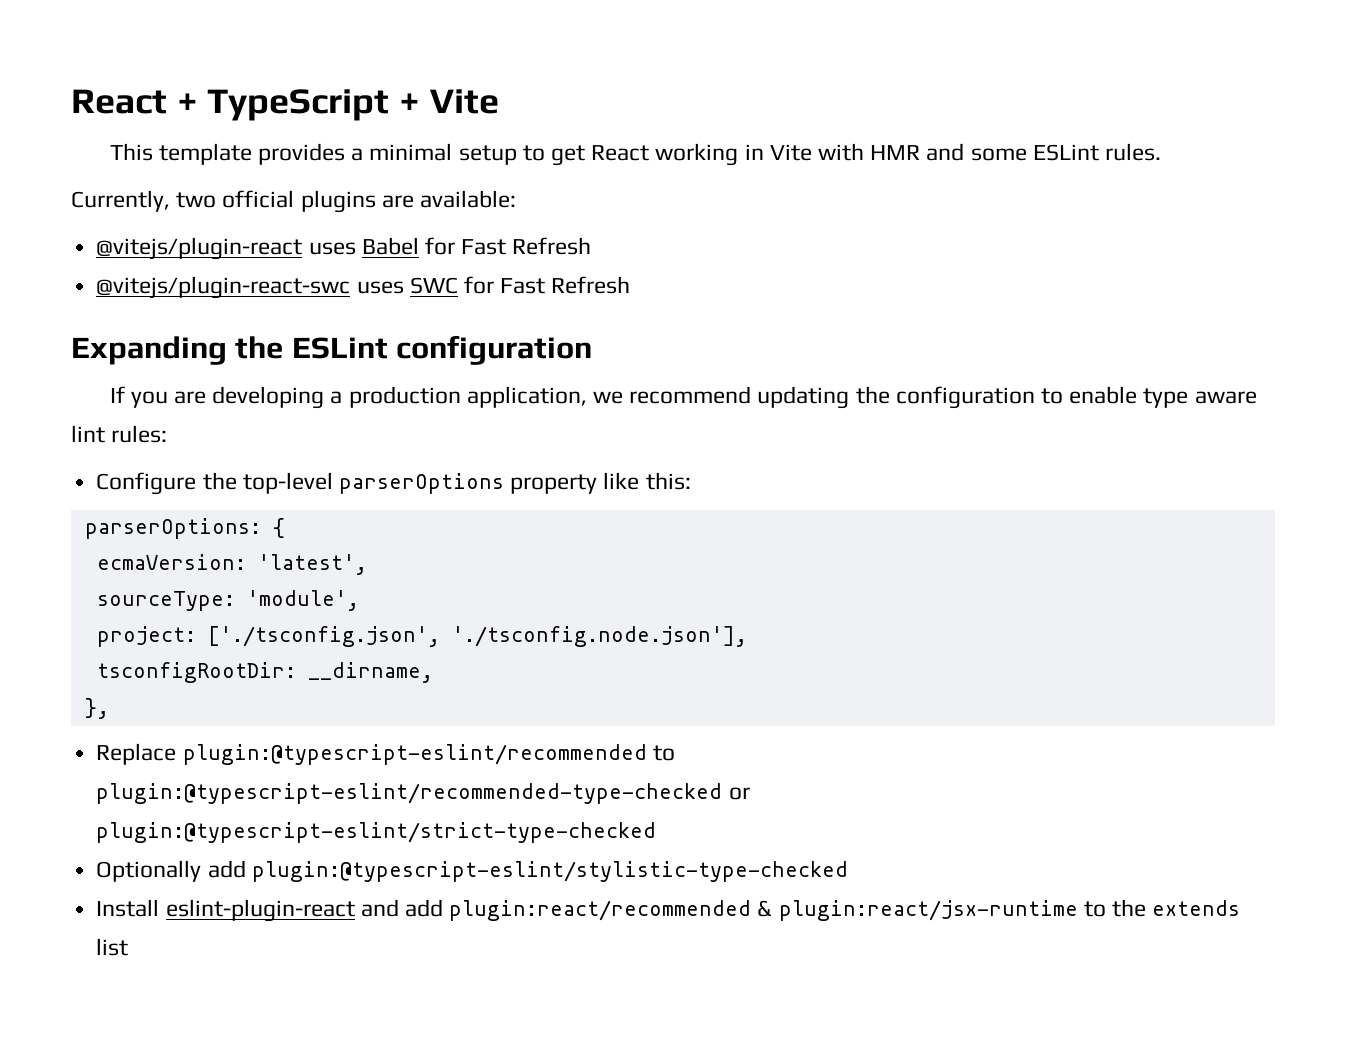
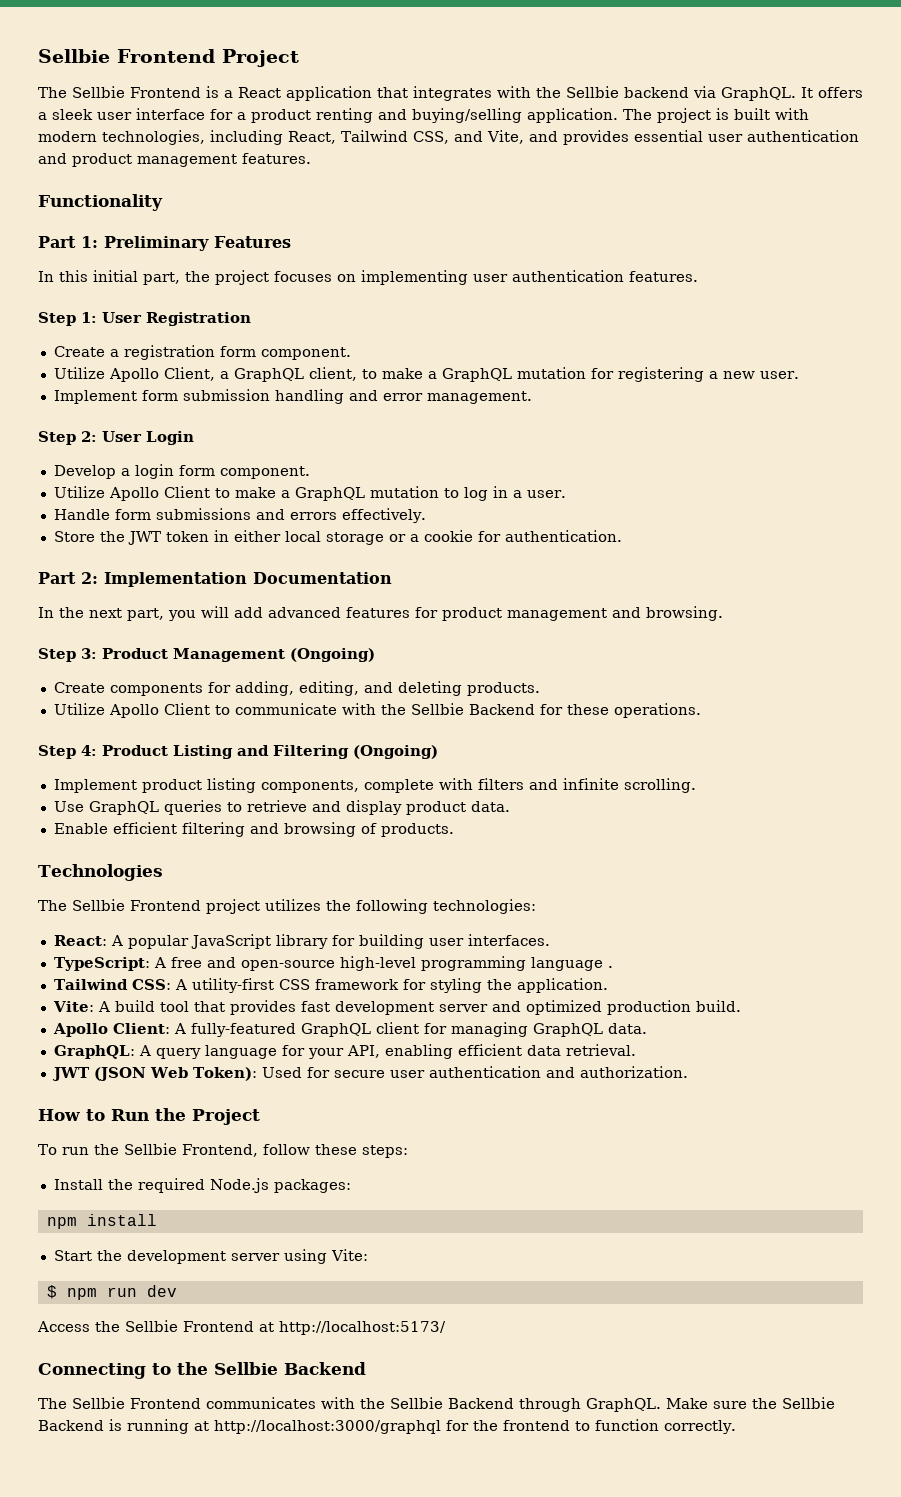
[71,89,499,121] [109,143,1162,166] [71,190,517,213] [96,237,592,260] [96,276,631,299] [71,336,593,365] [109,386,1257,409] [71,425,168,443] [96,472,691,495] [84,518,285,539] [96,554,367,575] [96,590,359,611] [96,626,747,647] [96,662,433,683] [84,698,109,719] [96,743,675,765] [96,783,750,804] [96,822,657,843] [96,860,848,882] [96,899,1241,922] [96,938,129,956] React + TypeScript + Vite // This template provides a minimal setup to get React working in Vite with HMR and some ESLint rules. // Currently, two official plugins are available: // @vitejs/plugin-react uses Babel for Fast Refresh // @vitejs/plugin-react-swc uses SWC for Fast Refresh // Expanding the ESLint configuration // If you are developing a production application, we recommend updating the configuration to enable type aware lint rules: // Configure the top-level parserOptions property like this: // parserOptions: { // ecmaVersion: 'latest', // sourceType: 'module', // project: ['./tsconfig.json', './tsconfig.node.json'], // tsconfigRootDir: __dirname, // }, // Replace plugin:@typescript-eslint/recommended to plugin:@typescript-eslint/recommended-type-checked or plugin:@typescript-eslint/strict-type-checked // Optionally add plugin:@typescript-eslint/stylistic-type-checked // Install eslint-plugin-react and add plugin:react/recommended & plugin:react/jsx-runtime to the extends list -> [38,49,299,67] [38,86,863,101] [38,108,809,123] [38,130,859,145] [38,153,311,167] [38,194,163,211] [38,236,291,251] [38,270,698,285] [38,312,251,326] [53,345,351,360] [53,367,799,382] [53,389,532,404] [38,431,194,445] [53,464,310,479] [53,486,566,501] [53,508,426,523] [53,530,622,545] [38,572,392,587] [38,606,723,621] [38,648,375,662] [53,681,540,696] [53,703,701,718] [38,745,438,759] [53,778,696,793] [53,800,510,815] [53,822,454,837] [38,864,163,881] [38,899,536,914] [53,934,550,949] [53,956,613,971] [53,978,608,993] [52,1000,741,1015] [52,1022,647,1037] [53,1044,636,1059] [51,1066,688,1081] [38,1108,260,1125] [38,1143,408,1158] [53,1178,351,1193] [46,1214,157,1229] [53,1249,368,1264] [46,1285,177,1300] [37,1320,446,1335] [38,1362,366,1379] [38,1397,835,1412] [38,1419,736,1434] Sellbie Frontend Project // The Sellbie Frontend is a React application that integrates with the Sellbie backend via GraphQL. It offers a sleek user interface for a product renting and buying/selling application. The project is built with modern technologies, including React, Tailwind CSS, and Vite, and provides essential user authentication and product management features. // Functionality // Part 1: Preliminary Features // In this initial part, the project focuses on implementing user authentication features. // Step 1: User Registration // Create a registration form component. // Utilize Apollo Client, a GraphQL client, to make a GraphQL mutation for registering a new user. // Implement form submission handling and error management. // Step 2: User Login // Develop a login form component. // Utilize Apollo Client to make a GraphQL mutation to log in a user. // Handle form submissions and errors effectively. // Store the JWT token in either local storage or a cookie for authentication. // Part 2: Implementation Documentation // In the next part, you will add advanced features for product management and browsing. // Step 3: Product Management (Ongoing) // Create components for adding, editing, and deleting products. // Utilize Apollo Client to communicate with the Sellbie Backend for these operations. // Step 4: Product Listing and Filtering (Ongoing) // Implement product listing components, complete with filters and infinite scrolling. // Use GraphQL queries to retrieve and display product data. // Enable efficient filtering and browsing of products. // Technologies // The Sellbie Frontend project utilizes the following technologies: // React: A popular JavaScript library for building user interfaces. // TypeScript: A free and open-source high-level programming language . // Tailwind CSS: A utility-first CSS framework for styling the application. // Vite: A build tool that provides fast development server and optimized production build. // Apollo Client: A fully-featured GraphQL client for managing GraphQL data. // GraphQL: A query language for your API, enabling efficient data retrieval. // JWT (JSON Web Token): Used for secure user authentication and authorization. // How to Run the Project // To run the Sellbie Frontend, follow these steps: // Install the required Node.js packages: // npm install // Start the development server using Vite: // $ npm run dev // Access the Sellbie Frontend at http://localhost:5173/ // Connecting to the Sellbie Backend // The Sellbie Frontend communicates with the Sellbie Backend through GraphQL. Make sure the Sellbie Backend is running at http://localhost:3000/graphql for the frontend to function correctly.

